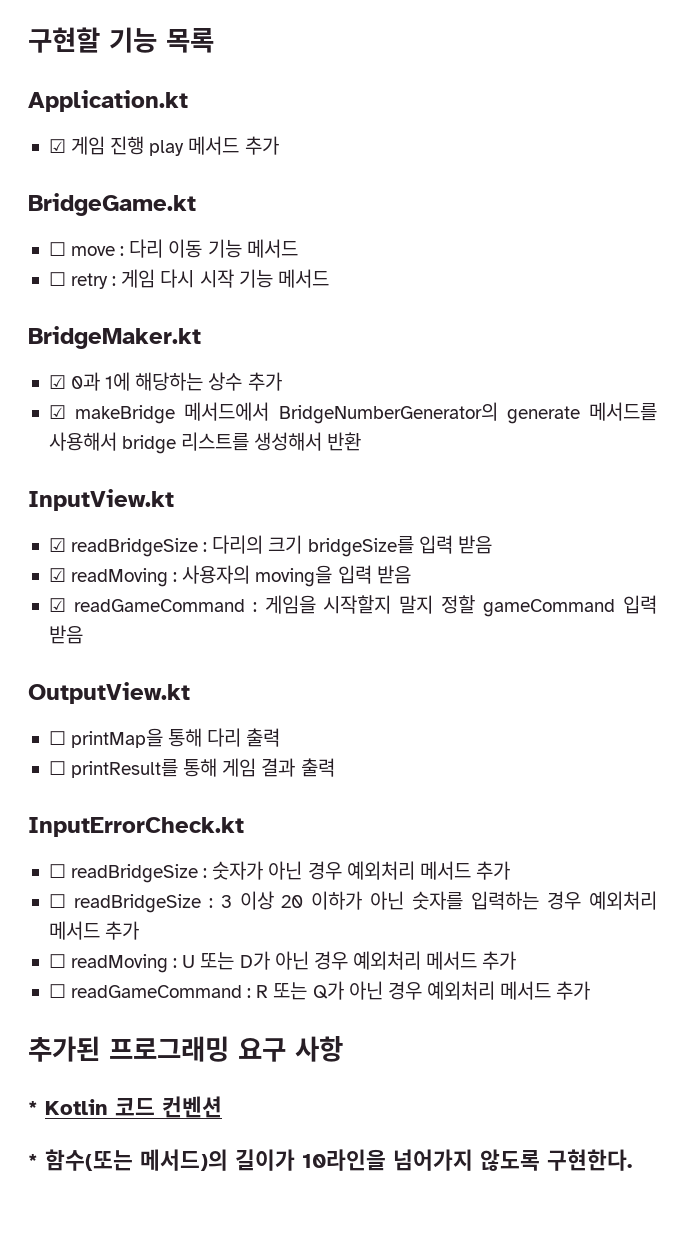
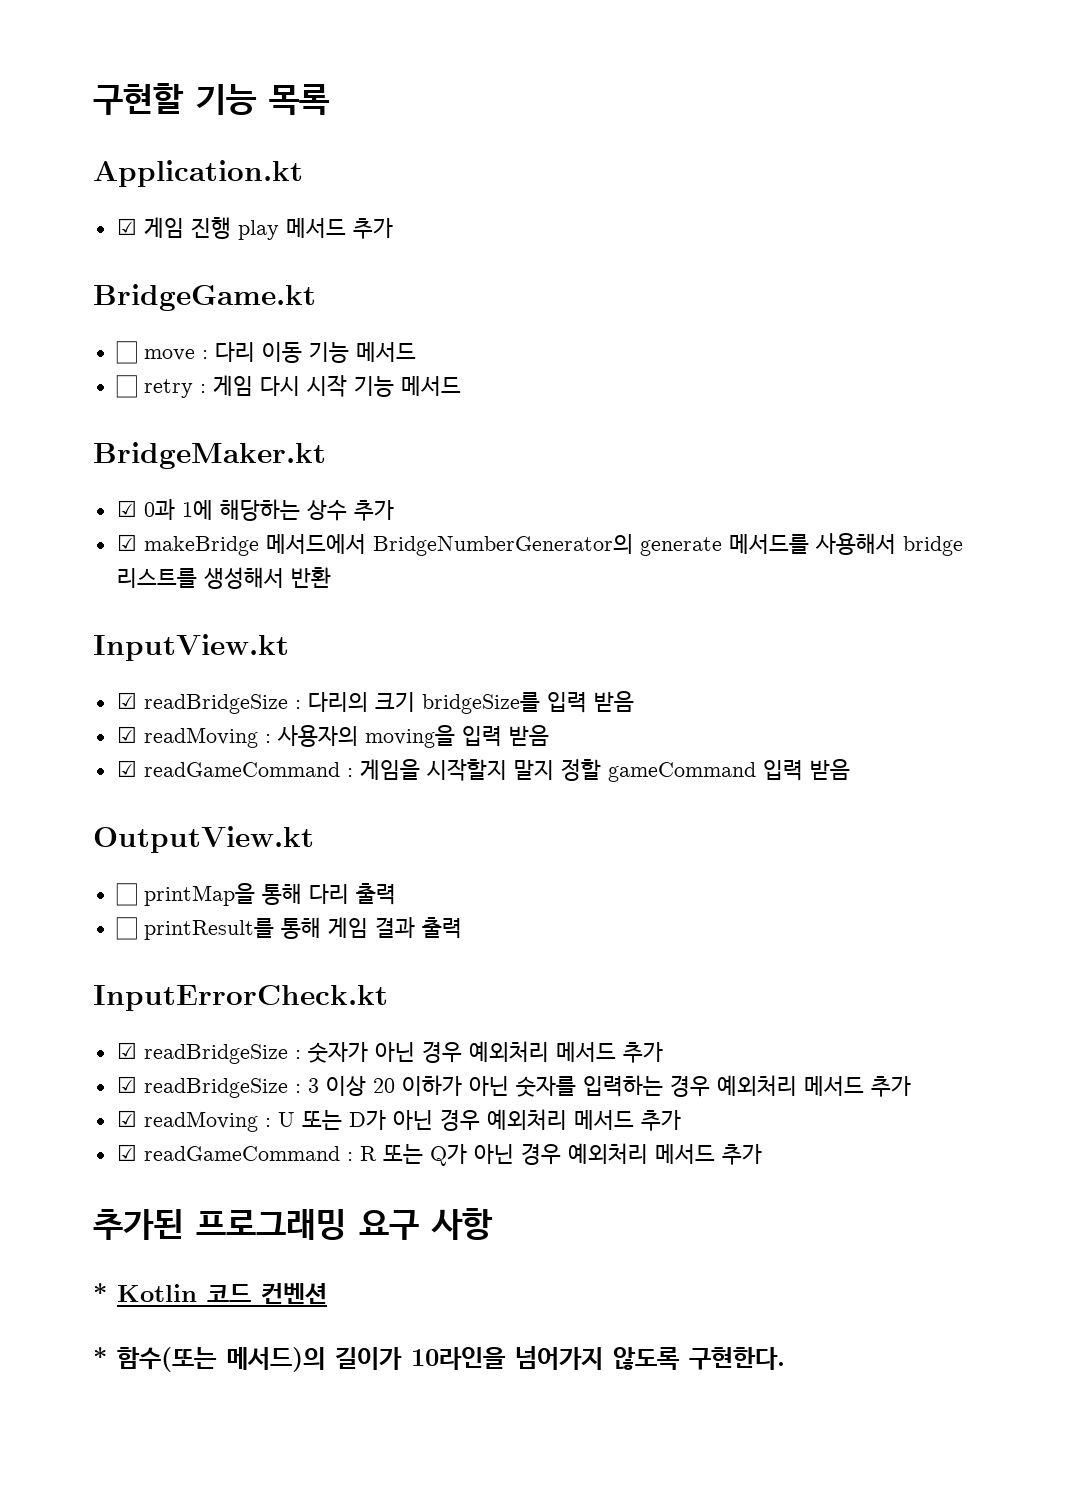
[48,864,66,878] ☐ -> [116,1042,137,1059] ☑
[48,894,66,908] ☐ -> [116,1076,137,1093] ☑
[48,954,66,968] ☐ -> [116,1110,137,1127] ☑
[48,984,66,998] ☐ -> [116,1144,137,1161] ☑

